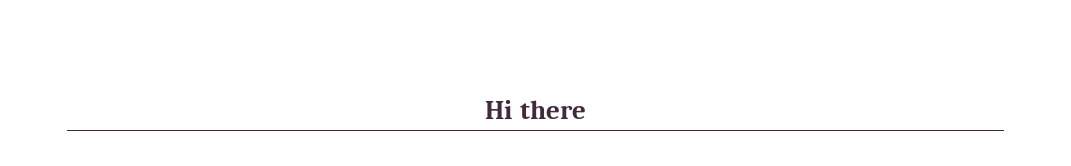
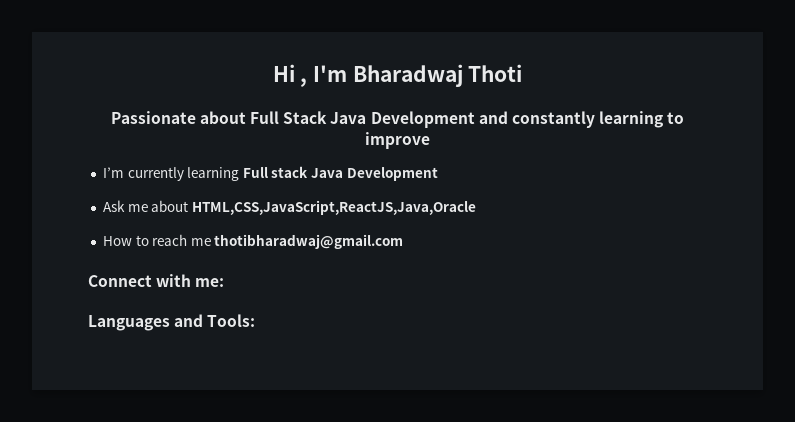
[519,100,586,119] there -> [300,64,523,87] [110,111,685,128] [365,132,430,149] [102,166,438,181] [102,200,476,215] [102,234,404,249] [88,274,225,287] [88,314,256,331] , I'm Bharadwaj Thoti // Passionate about Full Stack Java Development and constantly learning to improve // I’m currently learning Full stack Java Development // Ask me about HTML,CSS,JavaScript,ReactJS,Java,Oracle // How to reach me thotibharadwaj@gmail.com // Connect with me: // Languages and Tools:

